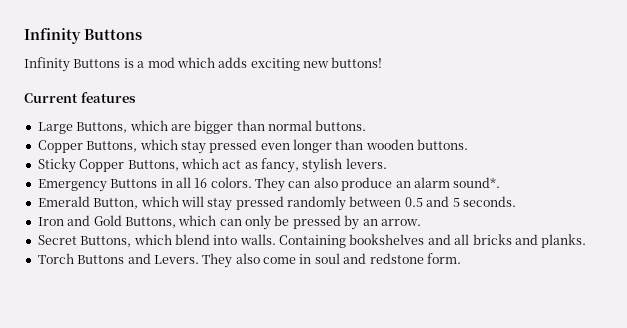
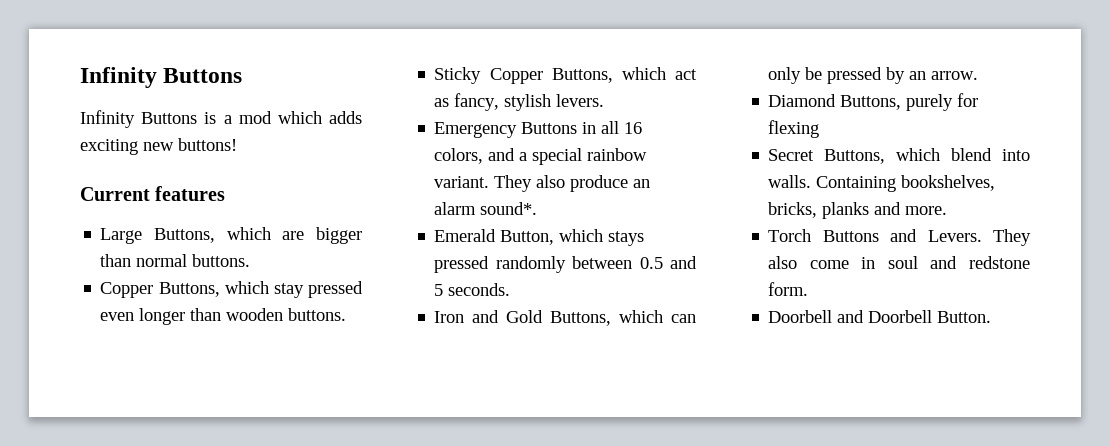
[210,177,311,192] colors. They can -> [434,148,648,165] [434,175,533,192] colors, and a special rainbow variant. They
[180,196,233,211] will stay -> [608,231,645,246] stays
(421, 222) none -> [768,93,979,111] [768,120,820,138] // Diamond Buttons, purely for flexing
[349,234,587,248] bookshelves and all bricks and planks. -> [901,175,996,191] [768,202,948,219] bookshelves, bricks, planks and more.
(461, 258) none -> [768,310,992,323] // Doorbell and Doorbell Button.

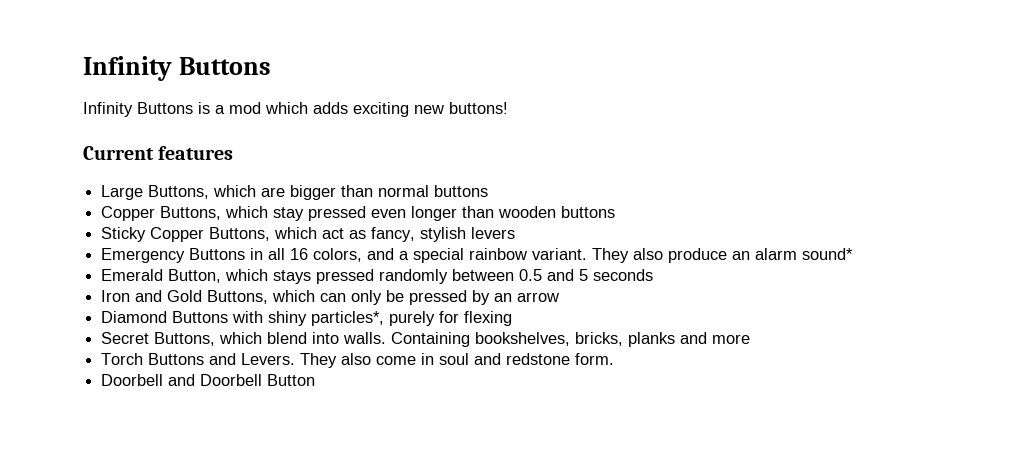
[192,254,251,267] buttons. -> [434,185,489,197] buttons
[288,308,347,321] buttons. -> [561,206,616,218] buttons
[556,94,605,107] levers. -> [471,227,516,239] levers
[480,202,538,215] sound*. -> [802,248,854,260] sound*
[448,283,511,296] seconds. -> [593,269,654,281] seconds
[931,71,979,80] arrow. -> [517,292,560,302] arrow
[840,95,902,110] Buttons, -> [172,311,385,326] Buttons with shiny particles*,
[905,206,948,215] more. -> [712,334,751,344] more
[937,311,992,323] Button. -> [267,374,316,386] Button

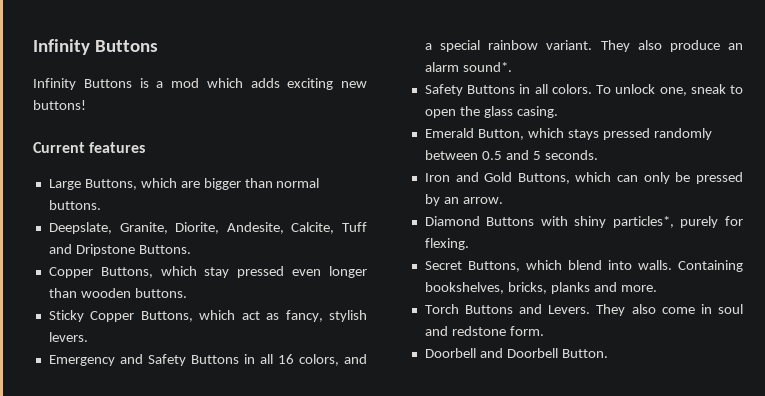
[434,185,489,197] buttons -> [48,200,101,210] [48,222,368,234] [48,244,191,256] buttons. // Deepslate, Granite, Diorite, Andesite, Calcite, Tuff and Dripstone Buttons.
[561,206,616,218] buttons -> [134,288,187,298] buttons.
[471,227,516,239] levers -> [48,332,88,342] levers.
(186, 255) none -> [119,354,186,366] and Safety
[802,248,854,260] sound* -> [462,62,512,72] [424,84,743,96] [424,106,558,118] sound*. // Safety Buttons in all colors. To unlock one, sneak to open the glass casing.
[593,269,654,281] seconds -> [544,150,598,160] seconds.
[517,292,560,302] arrow -> [462,197,503,204] arrow.
[464,311,513,326] flexing -> [424,238,469,250] flexing.
[712,334,751,344] more -> [620,285,657,292] more.
[267,374,316,386] Button -> [561,349,608,358] Button.

